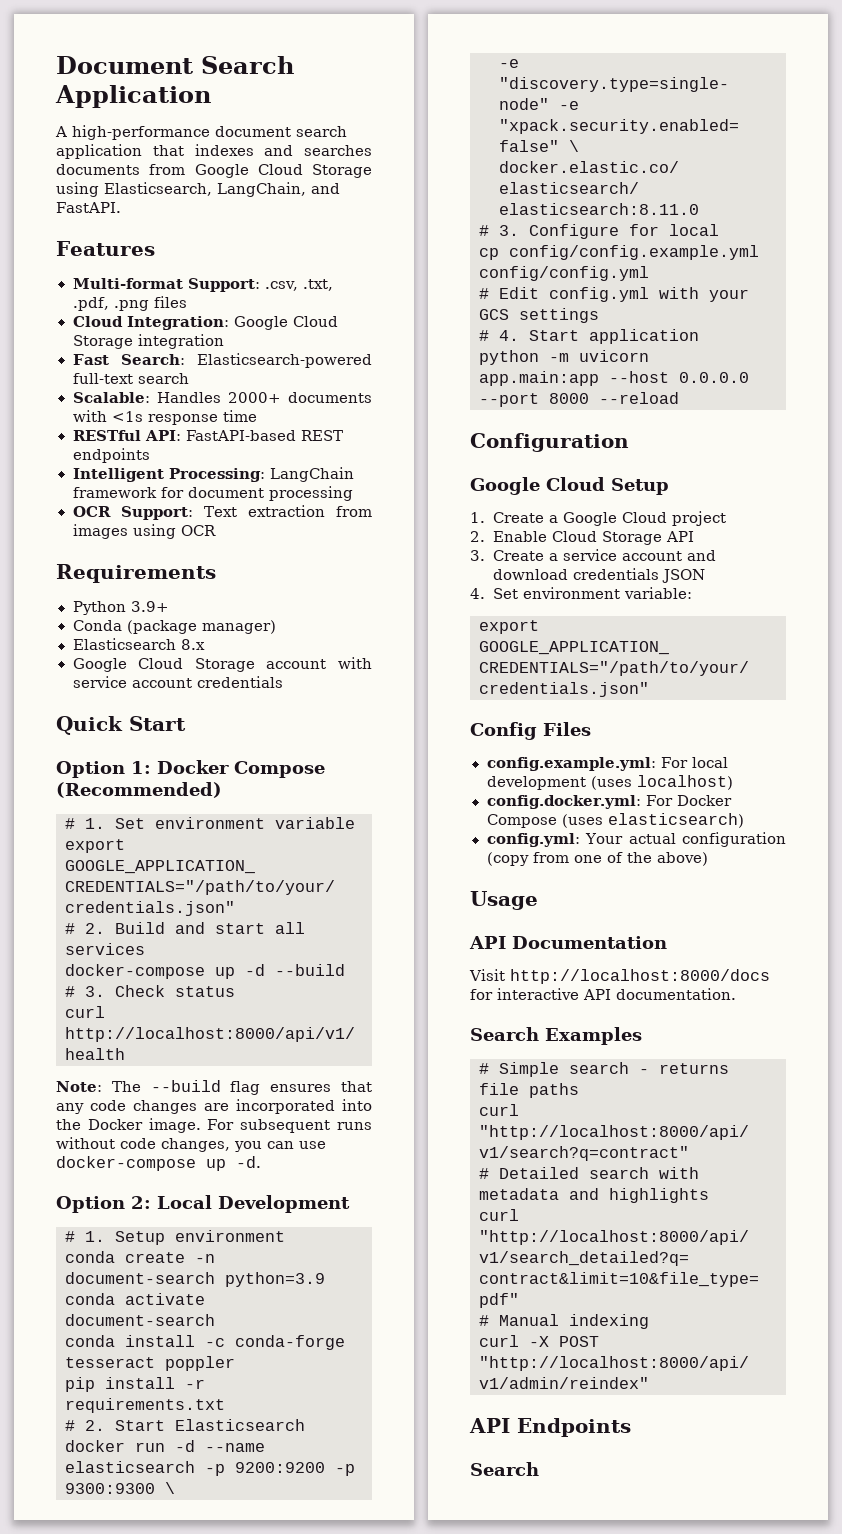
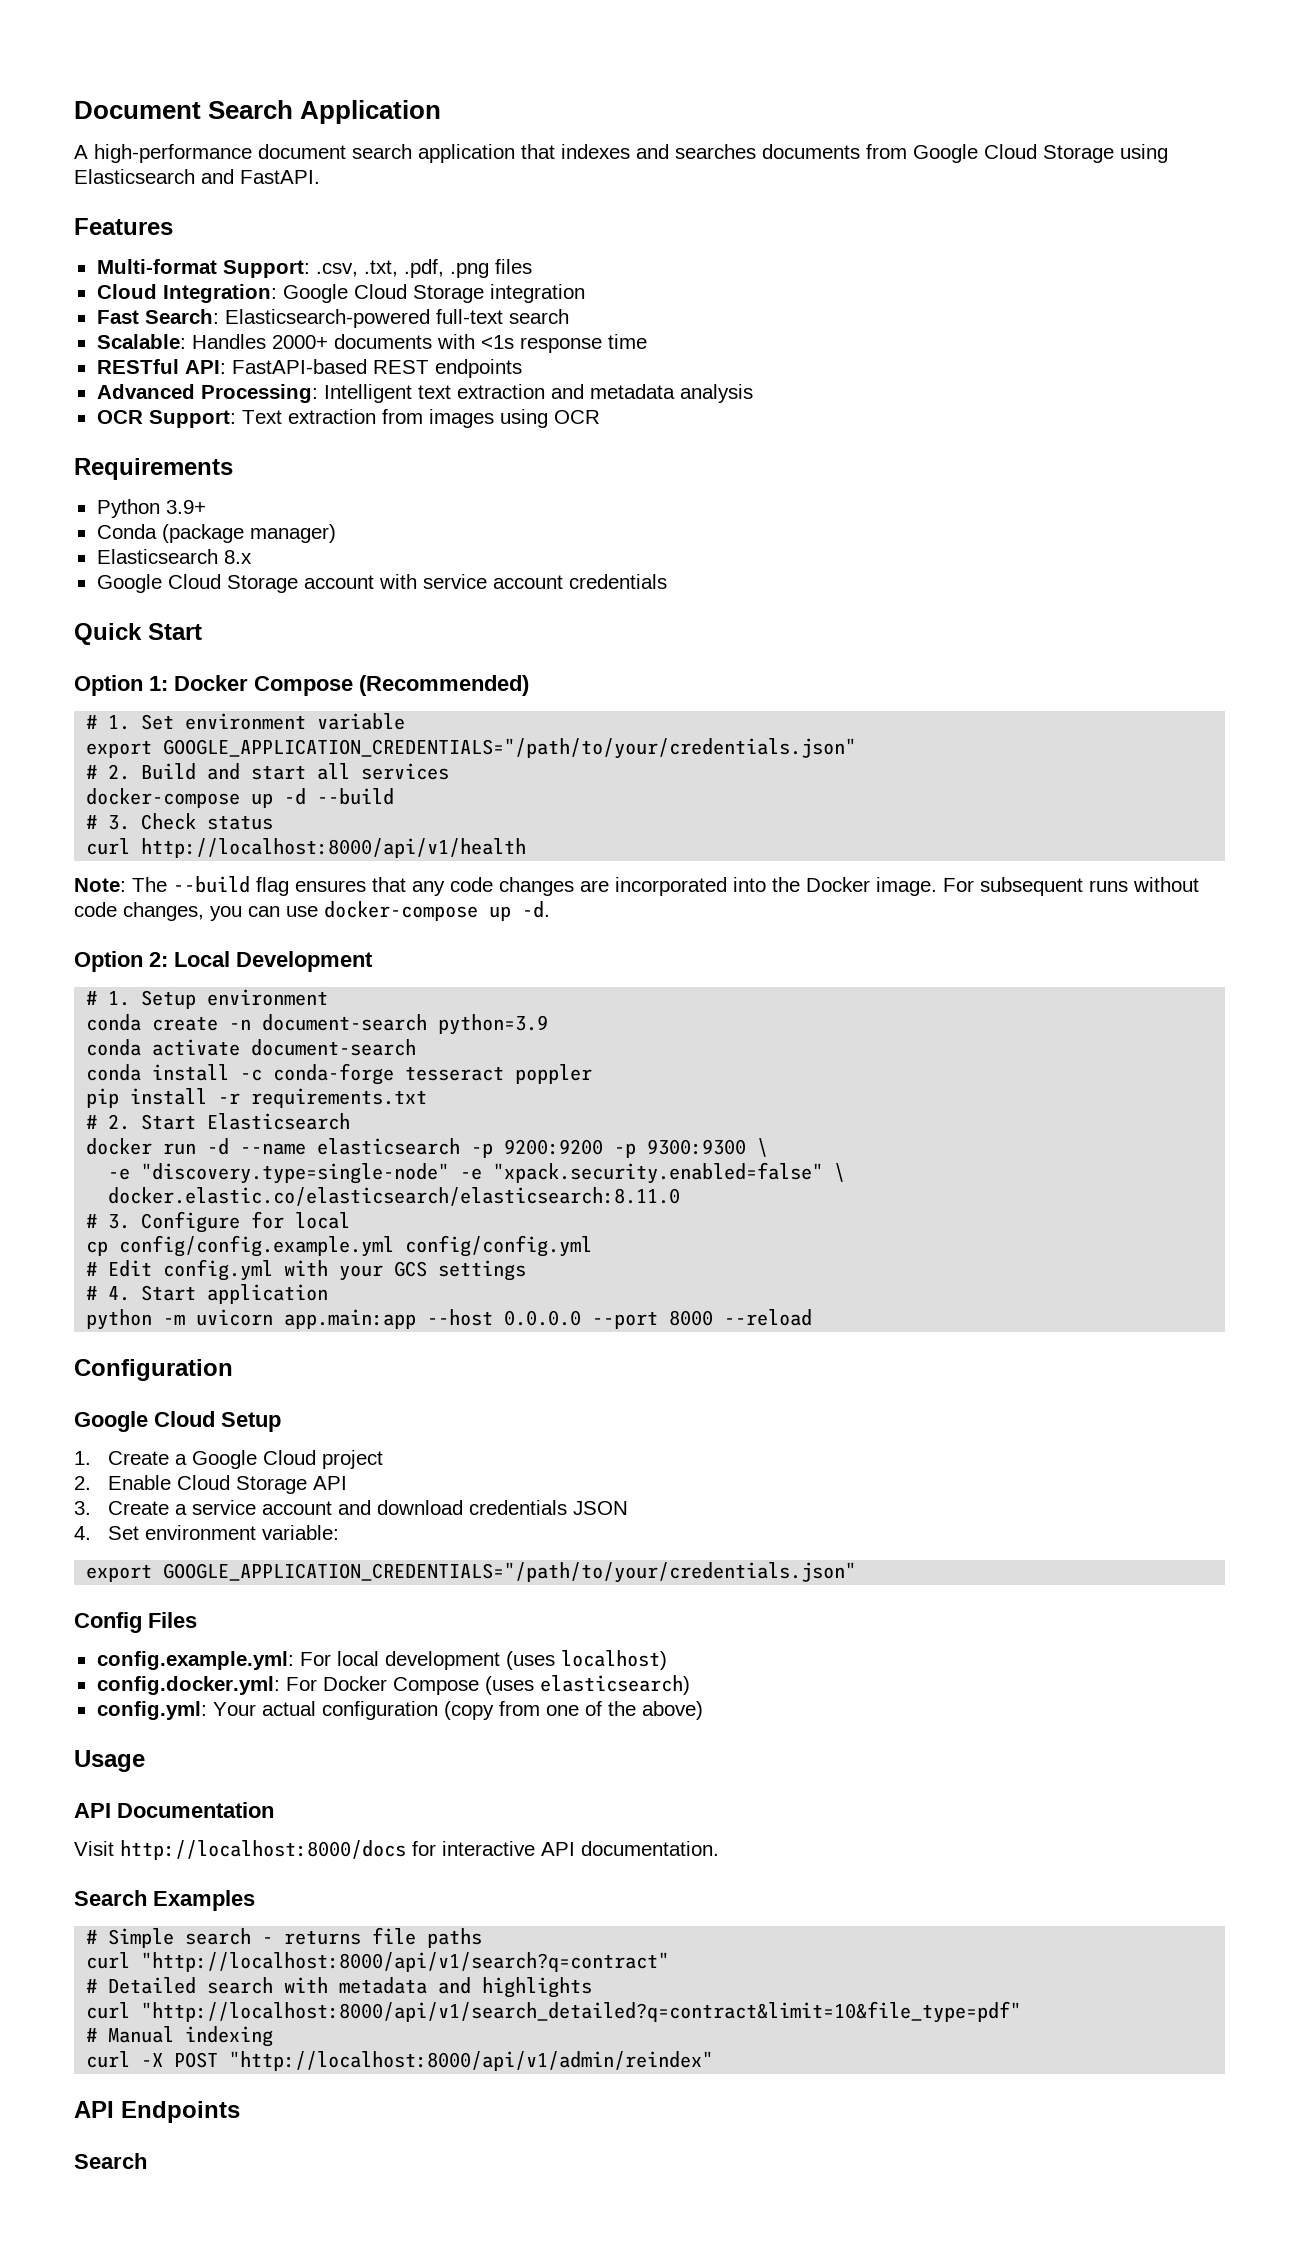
[104,182,306,197] Elasticsearch, LangChain, -> [74,169,195,184] Elasticsearch
[72,467,354,482] [72,486,353,501] Intelligent Processing: LangChain framework for document processing -> [96,384,753,403] Advanced Processing: Intelligent text extraction and metadata analysis

